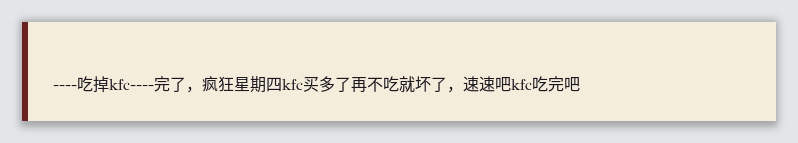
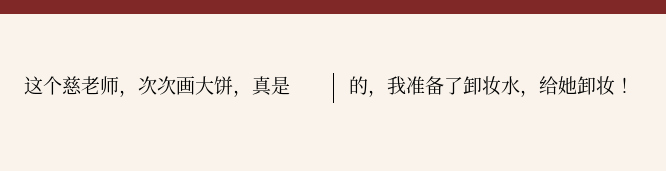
[53,76,580,93] ----吃掉kfc----完了，疯狂星期四kfc买多了再不吃就坏了，速速吧kfc吃完吧 -> [24,76,634,97] 这个慈老师，次次画大饼，真是的，我准备了卸妆水，给她卸妆！

